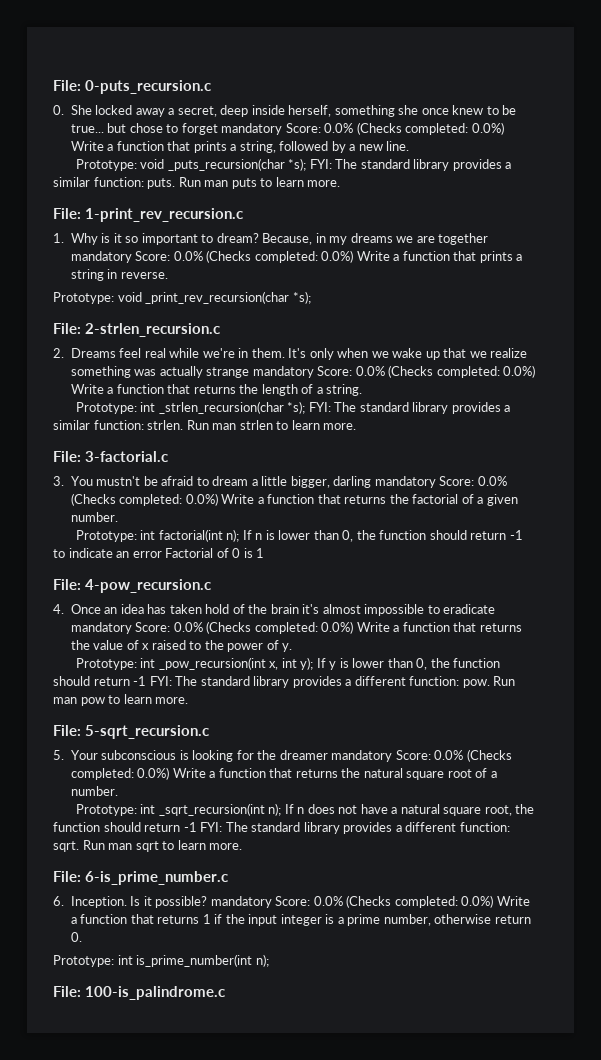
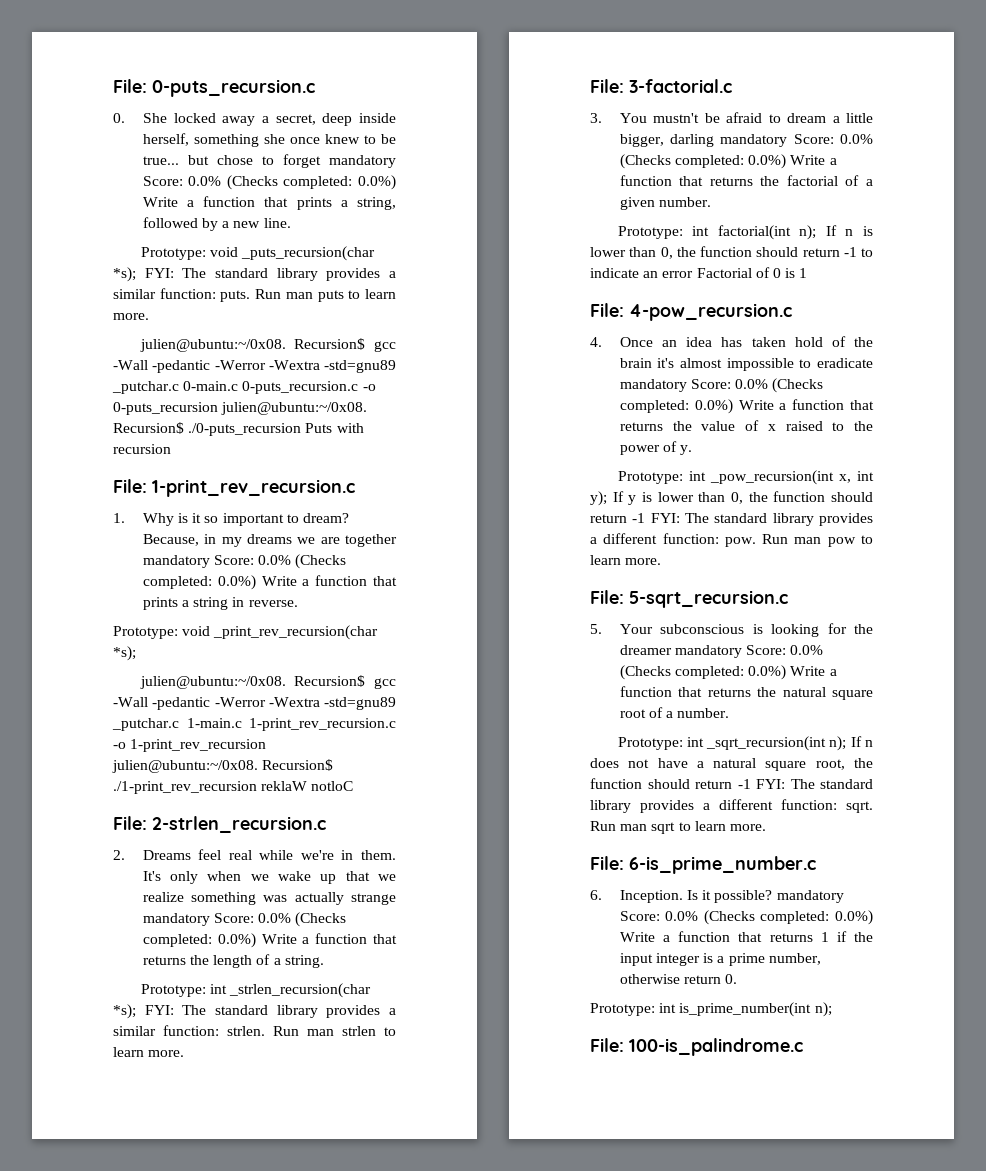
(341, 183) none -> [139,338,396,352] [113,360,396,373] [112,381,376,394] [113,402,368,415] [113,422,364,436] [113,444,171,454] // julien@ubuntu:~/0x08. Recursion$ gcc -Wall -pedantic -Werror -Wextra -std=gnu89 _putchar.c 0-main.c 0-puts_recursion.c -o 0-puts_recursion julien@ubuntu:~/0x08. Recursion$ ./0-puts_recursion Puts with recursion
(311, 297) none -> [139,675,396,689] [113,697,396,710] [112,718,396,731] [113,739,267,752] [112,759,334,773] [113,781,354,794] // julien@ubuntu:~/0x08. Recursion$ gcc -Wall -pedantic -Werror -Wextra -std=gnu89 _putchar.c 1-main.c 1-print_rev_recursion.c -o 1-print_rev_recursion julien@ubuntu:~/0x08. Recursion$ ./1-print_rev_recursion reklaW notloC

